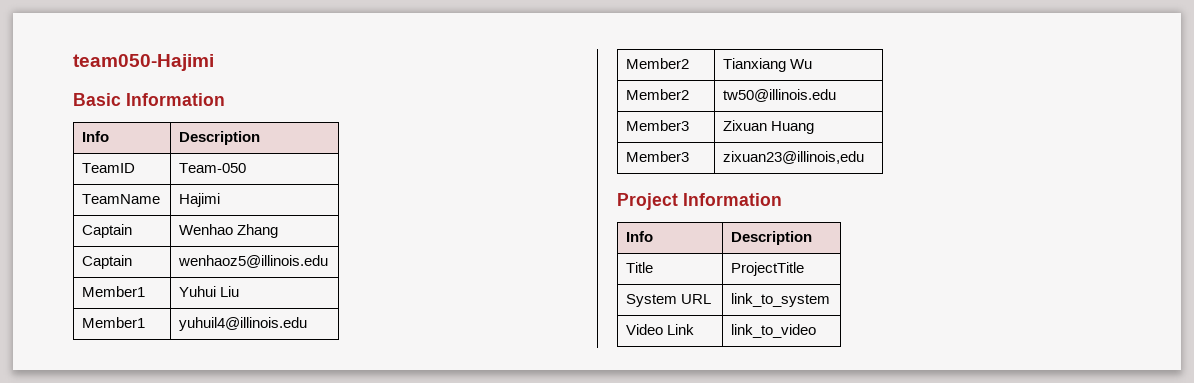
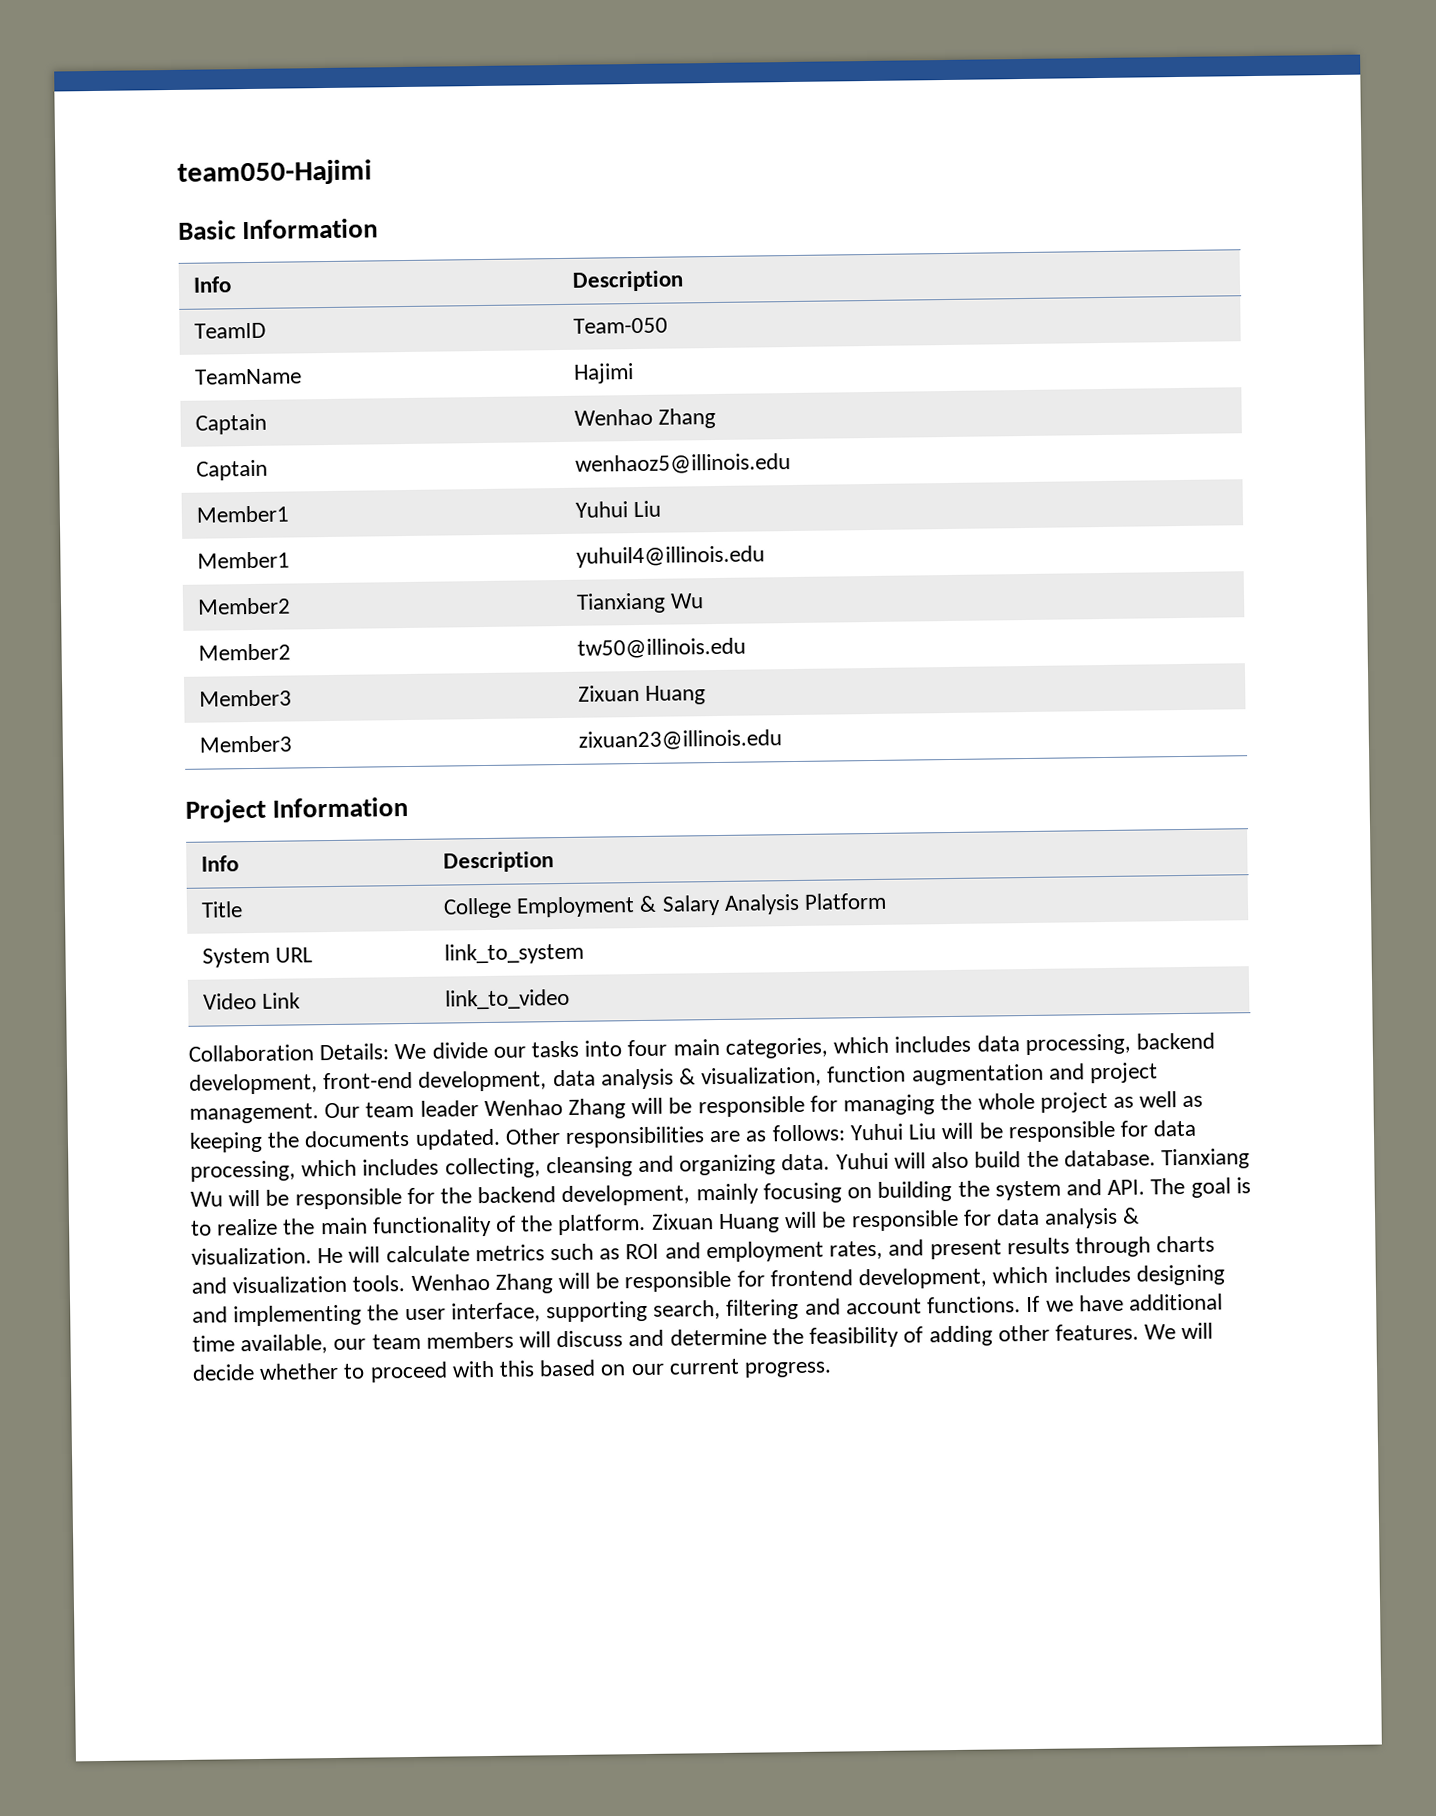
[723,151,865,164] zixuan23@illinois,edu -> [578,729,783,751] zixuan23@illinois.edu
[731,262,805,276] ProjectTitle -> [443,892,888,919] College Employment & Salary Analysis Platform
(817, 331) none -> [188,1032,1215,1062] [189,1062,1159,1095] [189,1091,1204,1124] [189,1119,1197,1153] [190,1148,1250,1182] [190,1177,1251,1210] [190,1207,1141,1238] [191,1235,1216,1265] [191,1264,1225,1294] [192,1293,1223,1327] [192,1322,1214,1355] [192,1358,833,1383] // Collaboration Details: We divide our tasks into four main categories, which includes data processing, backend development, front-end development, data analysis & visualization, function augmentation and project management. Our team leader Wenhao Zhang will be responsible for managing the whole project as well as keeping the documents updated. Other responsibilities are as follows: Yuhui Liu will be responsible for data processing, which includes collecting, cleansing and organizing data. Yuhui will also build the database. Tianxiang Wu will be responsible for the backend development, mainly focusing on building the system and API. The goal is to realize the main functionality of the platform. Zixuan Huang will be responsible for data analysis & visualization. He will calculate metrics such as ROI and employment rates, and present results through charts and visualization tools. Wenhao Zhang will be responsible for frontend development, which includes designing and implementing the user interface, supporting search, filtering and account functions. If we have additional time available, our team members will discuss and determine the feasibility of adding other features. We will decide whether to proceed with this based on our current progress.

